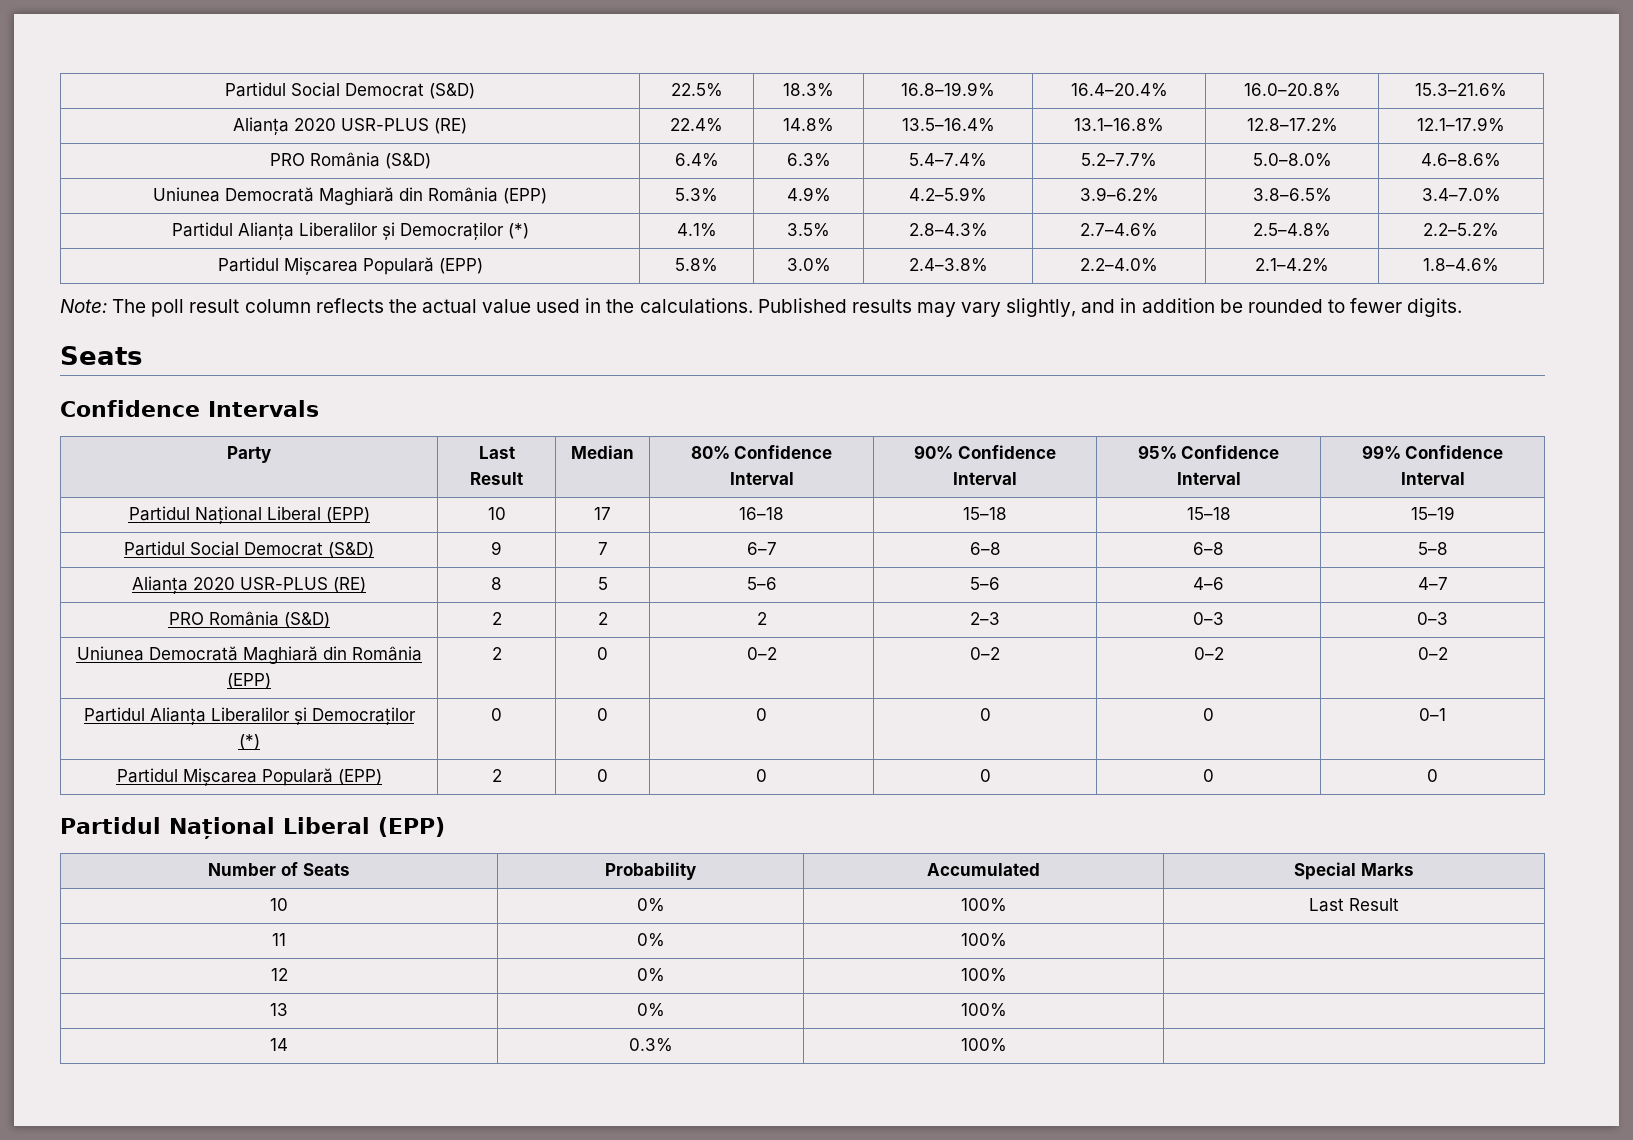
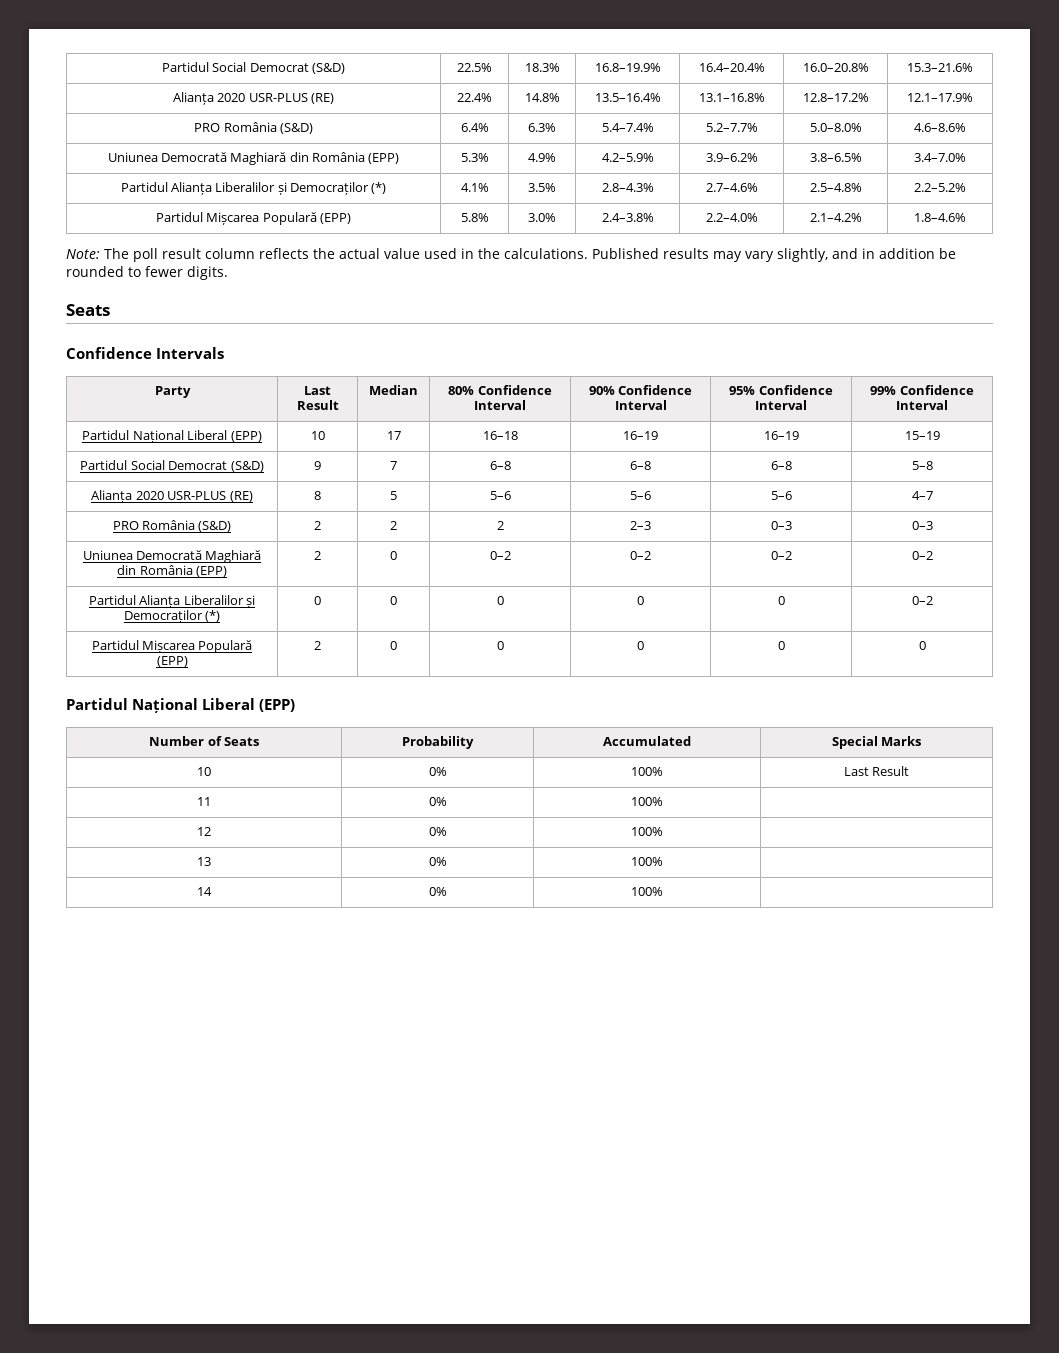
[963,507,1007,520] [1186,507,1231,520] 15–18 | 15–18 -> [623,431,658,440] [763,431,799,440] 16–19 | 16–19
[746,542,777,555] 6–7 -> [489,461,511,470] 6–8
[1193,577,1224,590] 4–6 -> [770,491,792,500] 5–6
[1419,708,1446,721] 0–1 -> [911,596,933,605] 0–2
[628,1038,673,1052] 0.3% -> [428,887,447,896] 0%

